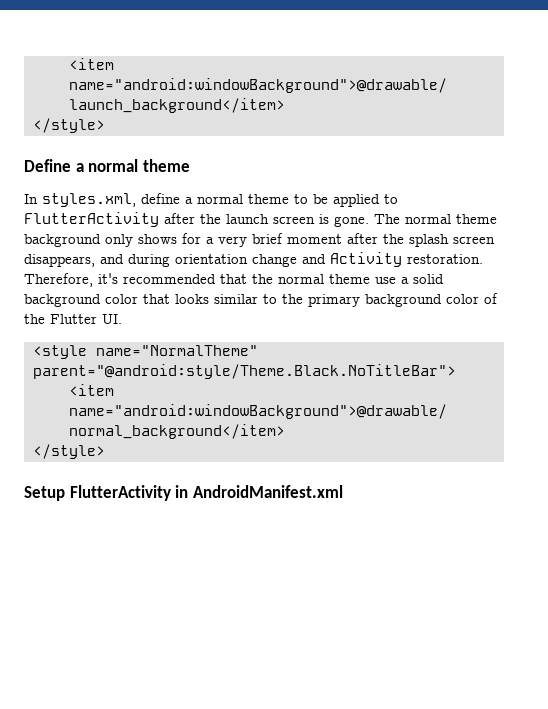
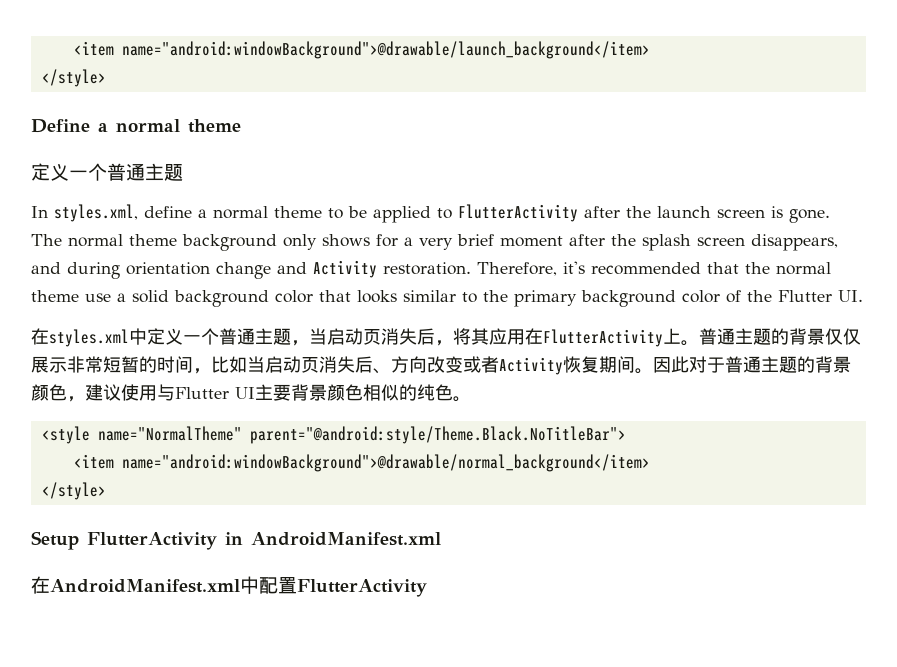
(190, 165) none -> [31,163,183,181] // 定义一个普通主题
(122, 319) none -> [31,328,861,347] [31,356,851,375] [31,384,471,402] // 在styles.xml中定义一个普通主题，当启动页消失后，将其应用在FlutterActivity上。普通主题的背景仅仅展示非常短暂的时间，比如当启动页消失后、方向改变或者Activity恢复期间。因此对于普通主题的背景颜色，建议使用与Flutter UI主要背景颜色相似的纯色。
(343, 491) none -> [31,576,427,597] // 在AndroidManifest.xml中配置FlutterActivity

